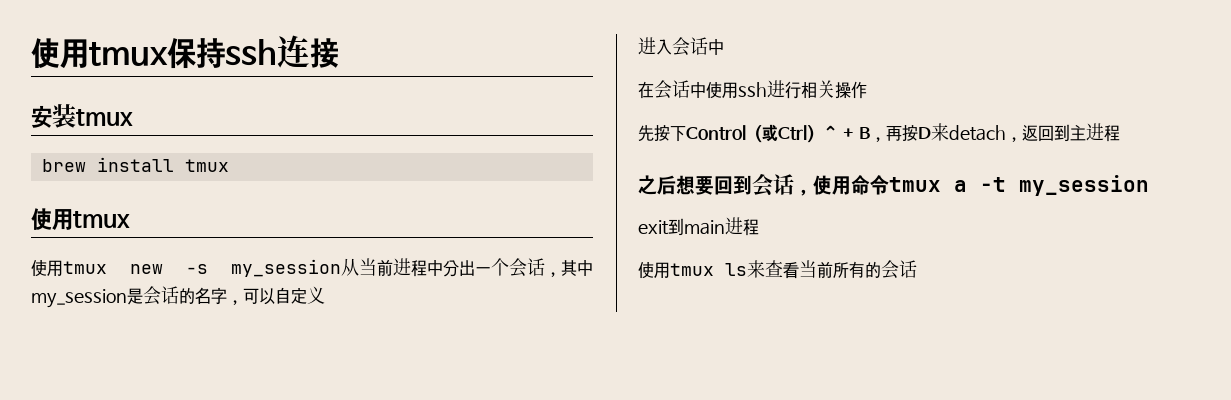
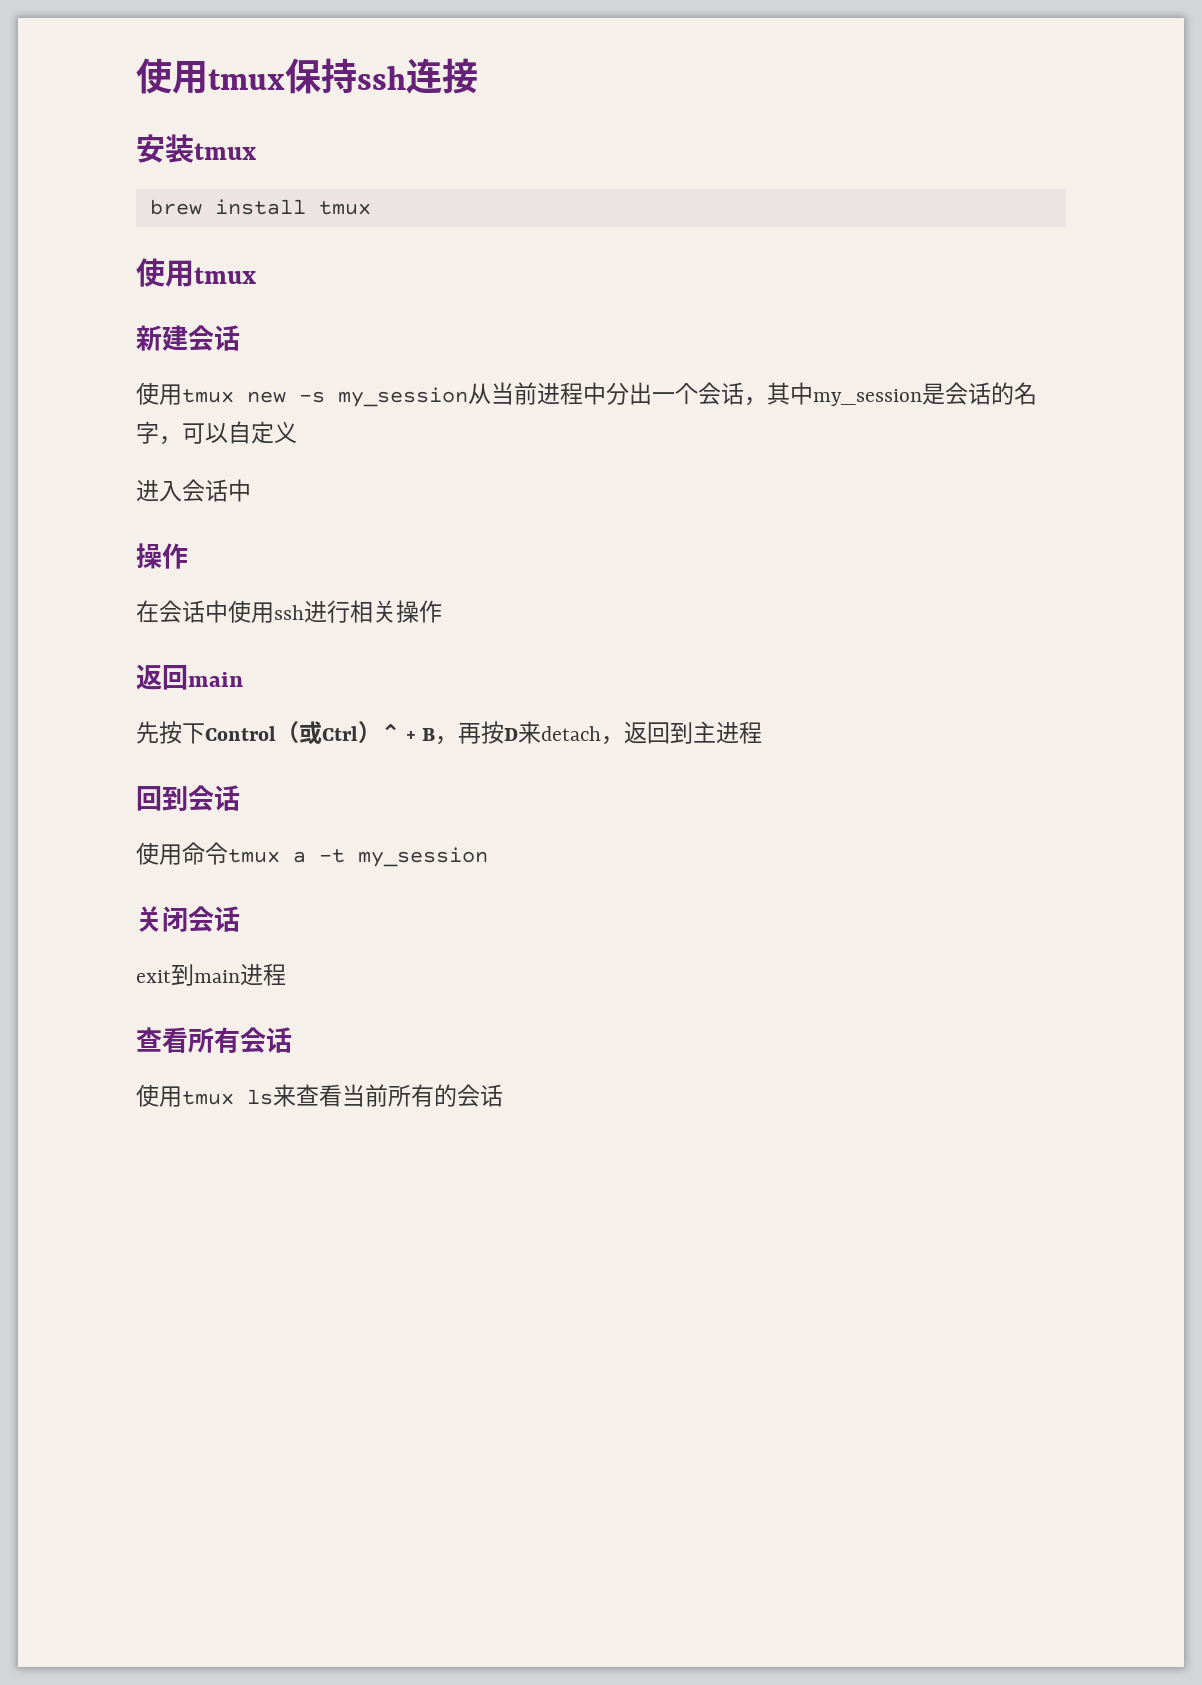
(130, 219) none -> [136,325,240,351] // 新建会话
(724, 47) none -> [136,543,188,569] // 操作
(867, 90) none -> [136,664,243,690] // 返回main
[638,175,714,195] 之后想要 -> (763, 732) none
[794,189,813,196] ， -> (240, 798) //
(1149, 185) none -> [136,906,240,932] // 关闭会话
(759, 227) none -> [136,1027,292,1053] // 查看所有会话

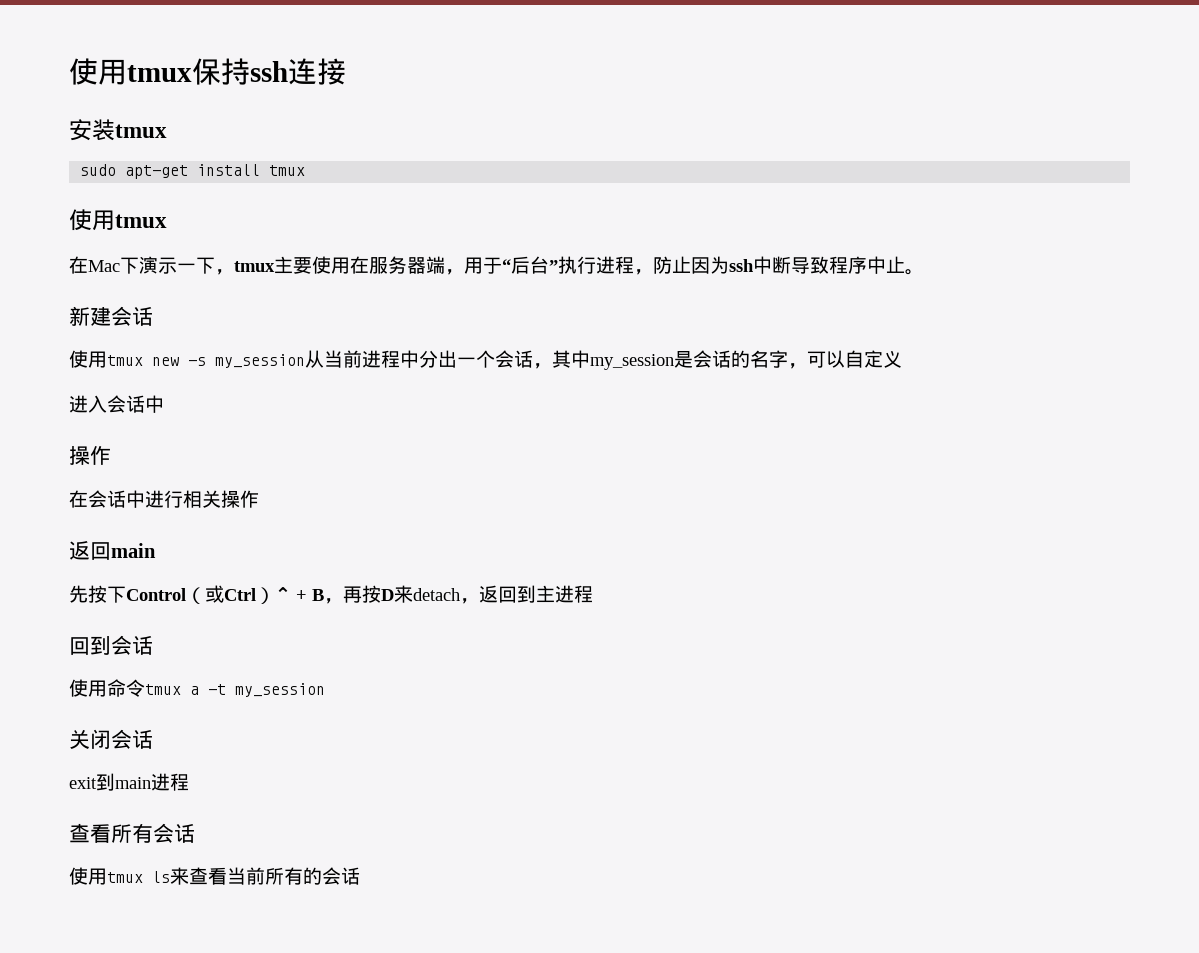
[149,199,202,215] brew -> [80,164,189,179] sudo apt-get
(256, 275) none -> [69,256,924,275] // 在Mac下演示一下，tmux主要使用在服务器端，用于“后台”执行进程，防止因为ssh中断导致程序中止。
[228,600,304,623] 使用ssh -> (145, 499) none

